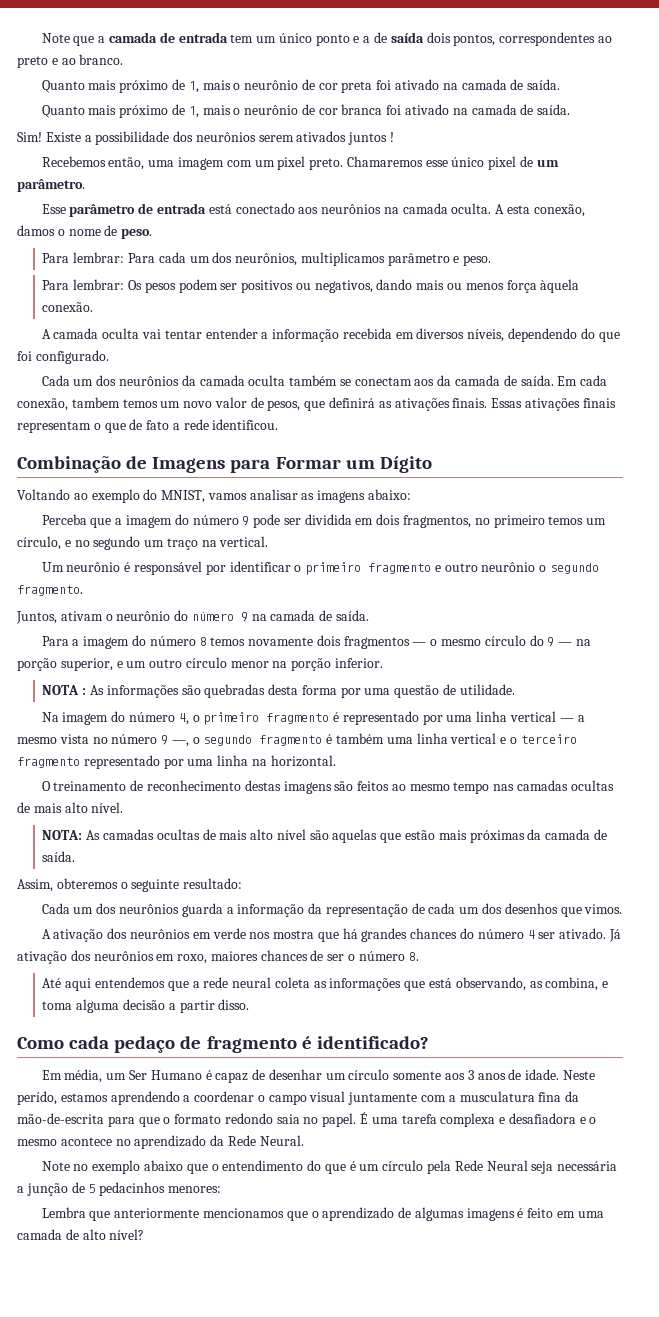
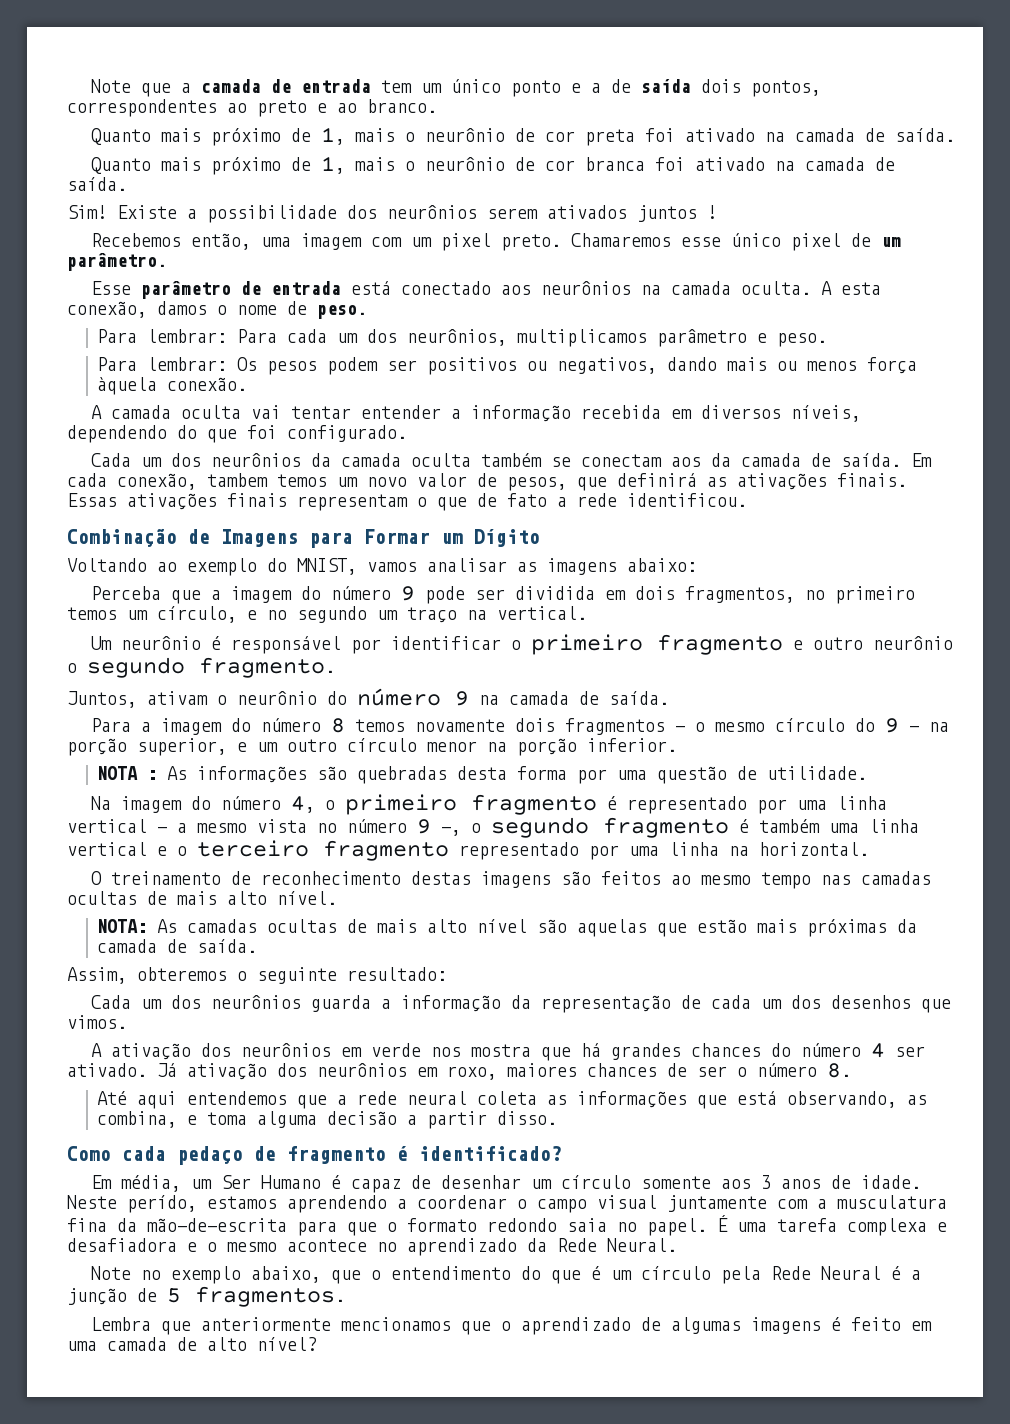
[143,1160,183,1171] abaixo -> [251,1266,322,1283] abaixo,
[531,1161,618,1174] seja necessária -> [891,1266,902,1280] é
[99,1182,221,1196] pedacinhos menores: -> [195,1286,345,1307] fragmentos.

